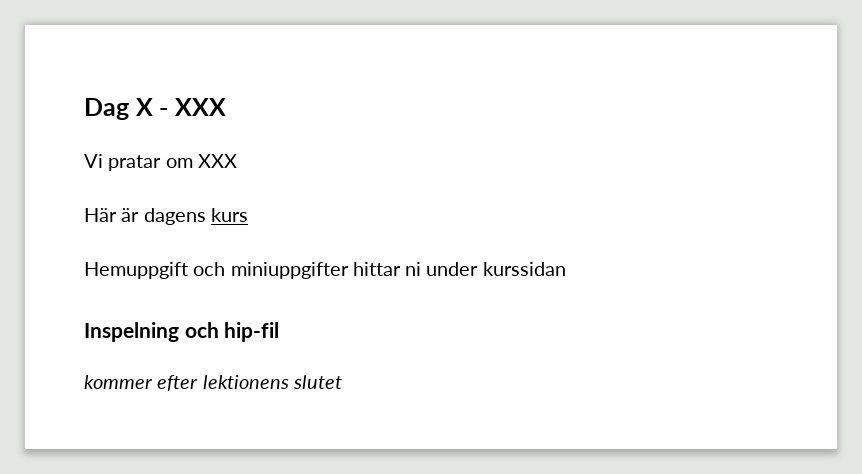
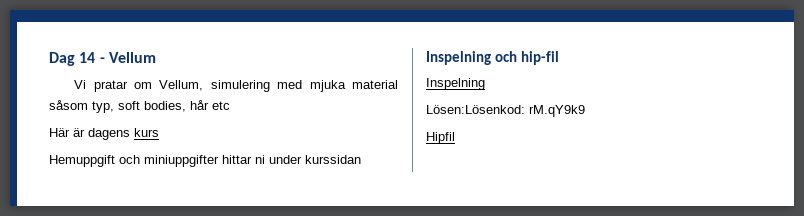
[135,98,226,116] X - XXX -> [79,52,156,63] 14 - Vellum
[197,154,237,168] XXX -> [159,80,398,92] [49,100,230,113] Vellum, simulering med mjuka material såsom typ, soft bodies, hår etc
[84,375,342,391] kommer efter lektionens slutet -> [426,78,485,90] [426,105,585,117] [426,132,455,144] Inspelning // Lösen:Lösenkod: rM.qY9k9 // Hipfil

